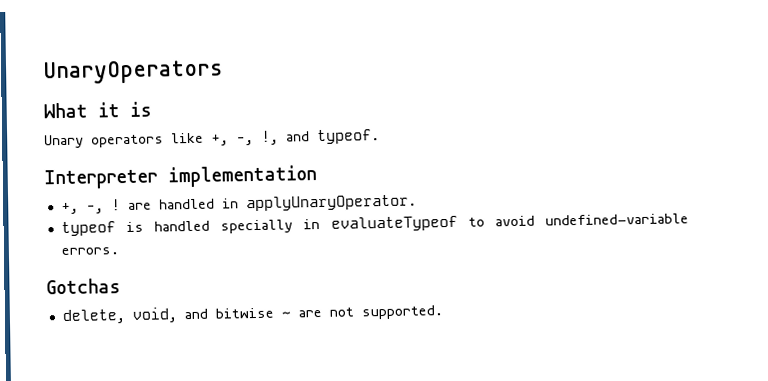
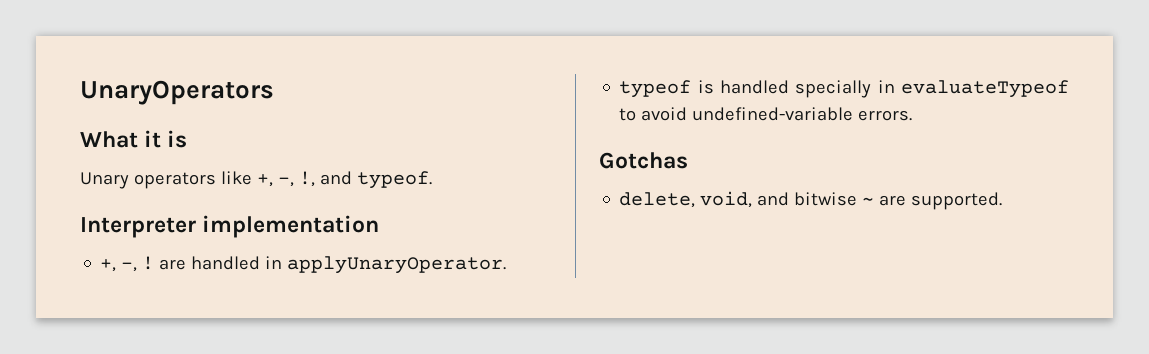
[328,307,354,317] not -> (907, 200) none

